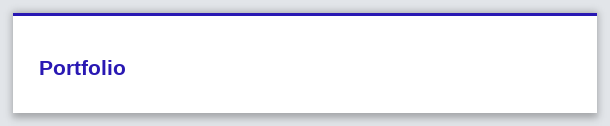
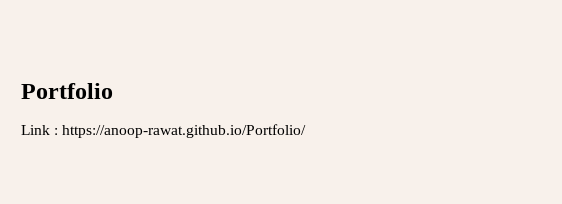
(126, 67) none -> [21,124,307,138] // Link : https://anoop-rawat.github.io/Portfolio/

